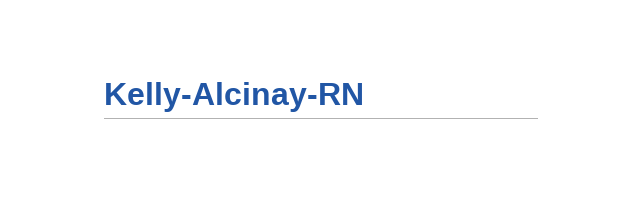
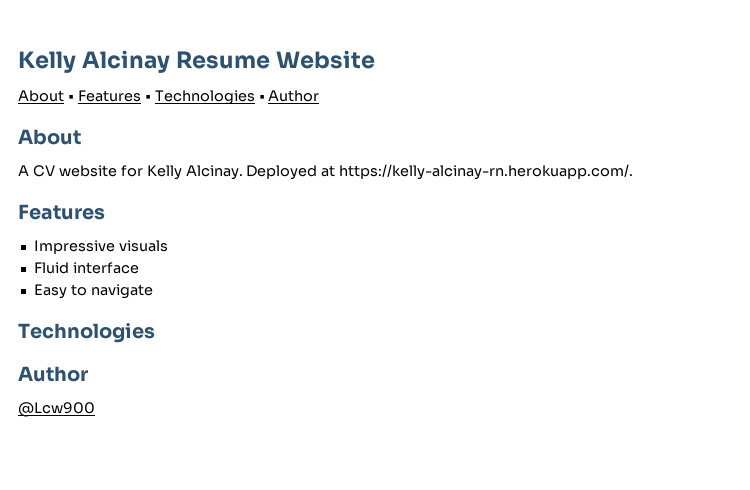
[104,82,364,112] Kelly-Alcinay-RN -> [18,50,376,73] [18,90,320,105] [18,129,81,145] [18,164,634,180] [18,204,105,220] [33,240,168,254] [33,262,139,274] [33,284,153,299] [18,323,155,343] [18,366,88,382] [18,402,95,417] Kelly Alcinay Resume Website // About • Features • Technologies • Author // About // A CV website for Kelly Alcinay. Deployed at https://kelly-alcinay-rn.herokuapp.com/. // Features // Impressive visuals // Fluid interface // Easy to navigate // Technologies // Author // @Lcw900

